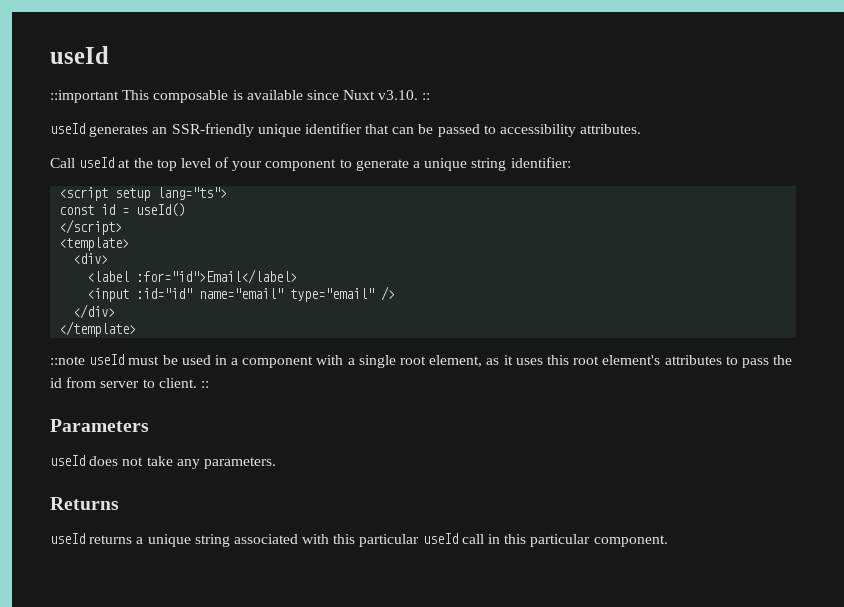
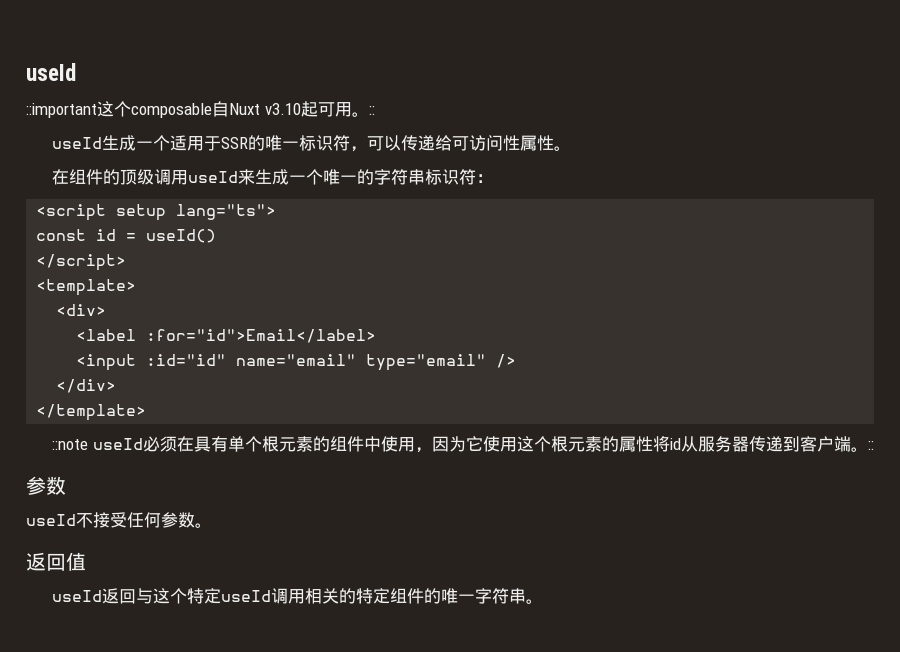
[122,90,431,103] [50,123,642,137] [50,157,571,171] This composable is available since Nuxt v3.10. :: // useId generates an SSR-friendly unique identifier that can be passed to accessibility attributes. // Call useId at the top level of your component to generate a unique string identifier: -> [97,101,375,118] [52,135,572,152] [52,169,494,185] 这个composable自Nuxt v3.10起可用。:: // useId生成一个适用于SSR的唯一标识符，可以传递给可访问性属性。 // 在组件的顶级调用useId来生成一个唯一的字符串标识符：
[128,355,793,368] [50,377,209,388] [50,419,149,432] [50,455,276,469] [50,497,119,510] [50,533,668,547] must be used in a component with a single root element, as it uses this root element's attributes to pass the id from server to client. :: // Parameters // useId does not take any parameters. // Returns // useId returns a unique string associated with this particular useId call in this particular component. -> [142,436,874,453] [26,476,66,495] [26,512,212,528] [26,552,86,571] [52,588,544,604] 必须在具有单个根元素的组件中使用，因为它使用这个根元素的属性将id从服务器传递到客户端。:: // 参数 // useId不接受任何参数。 // 返回值 // useId返回与这个特定useId调用相关的特定组件的唯一字符串。

